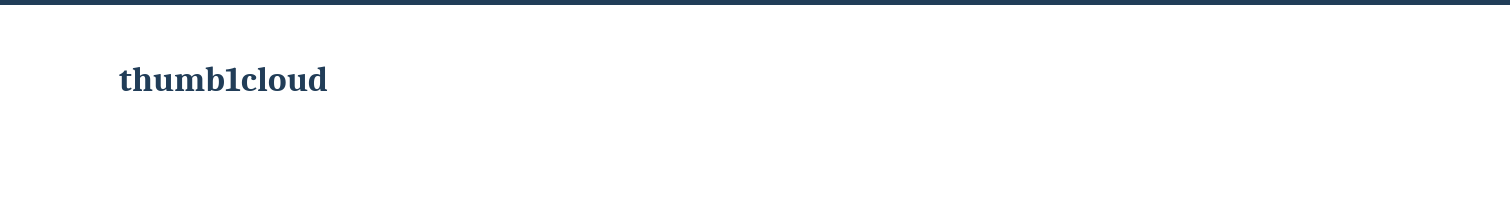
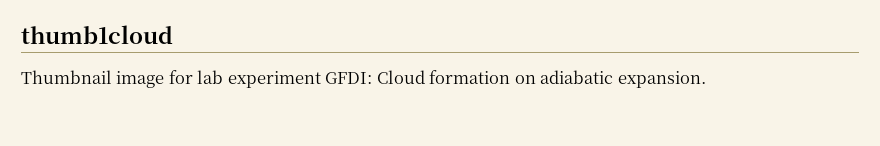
(328, 78) none -> [21,70,706,88] // Thumbnail image for lab experiment GFDI: Cloud formation on adiabatic expansion.

